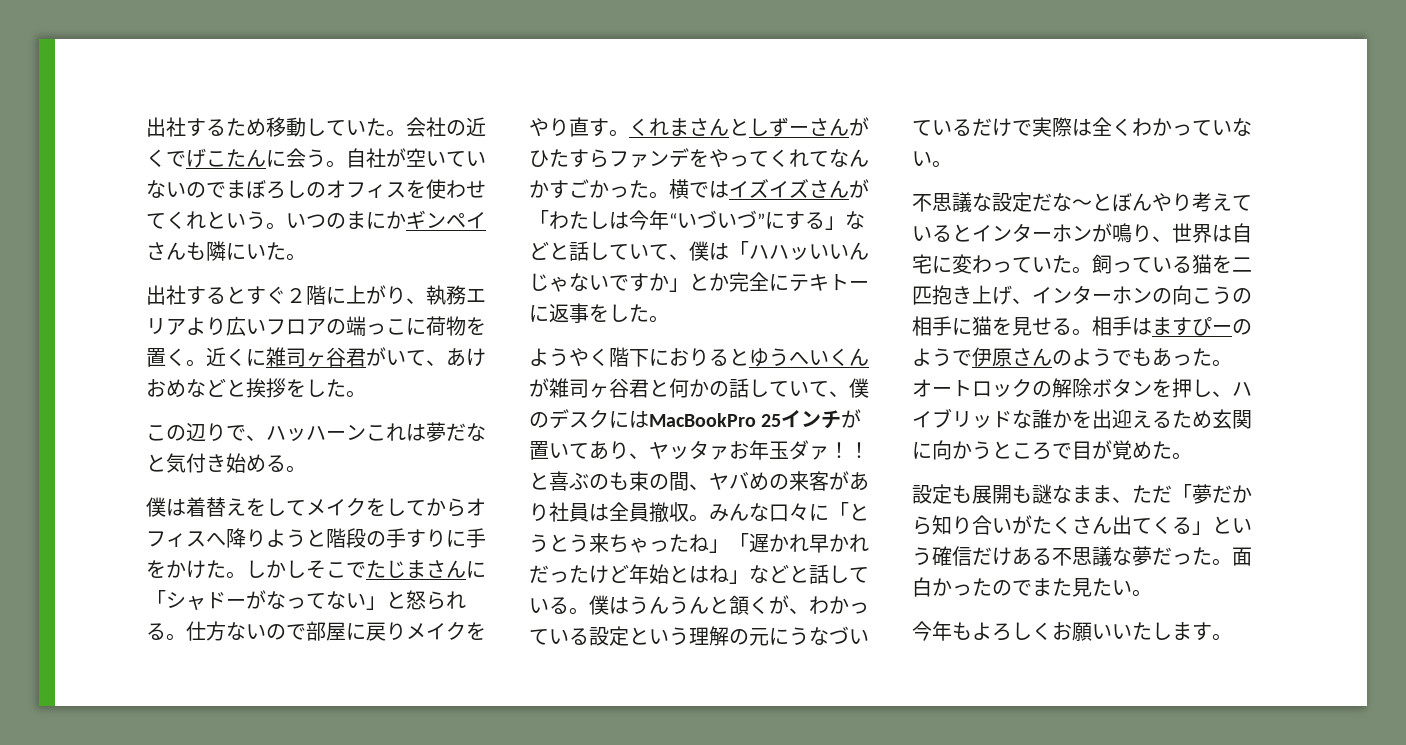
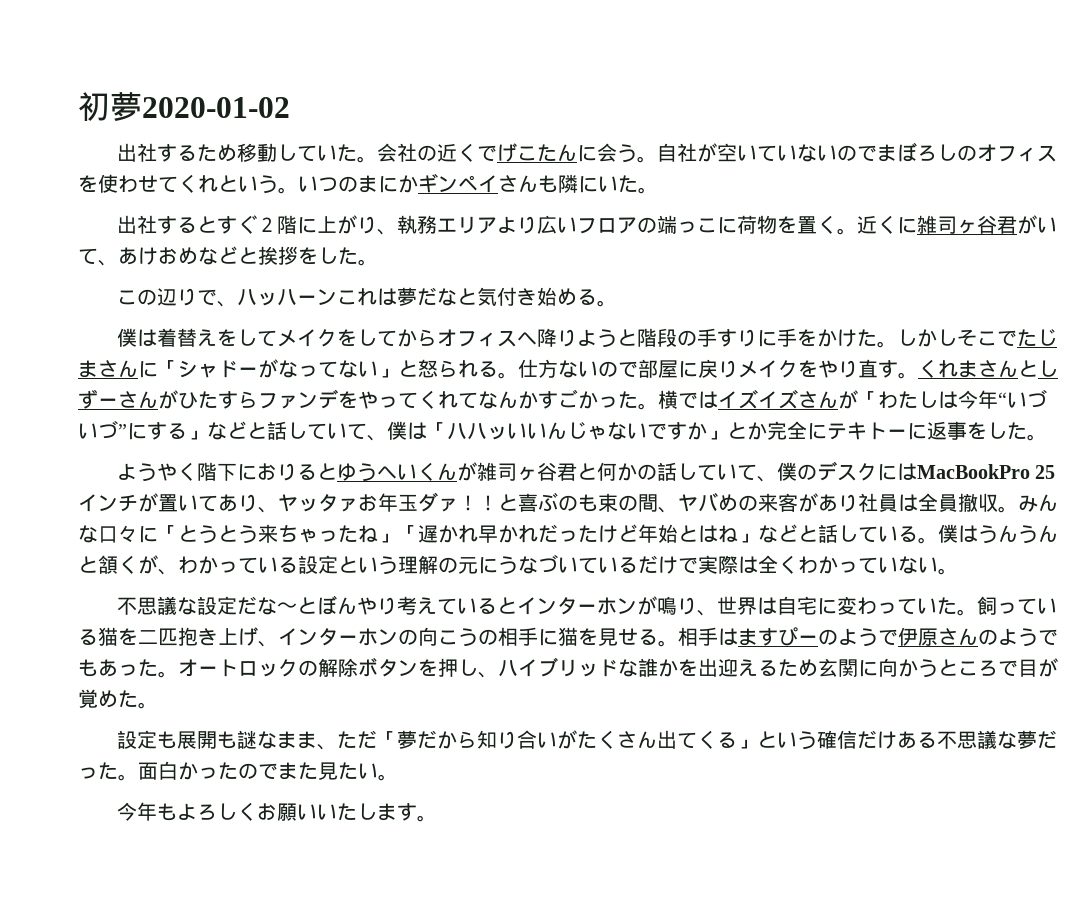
(146, 127) none -> [78,92,290,121] 初夢2020-01-02 //

